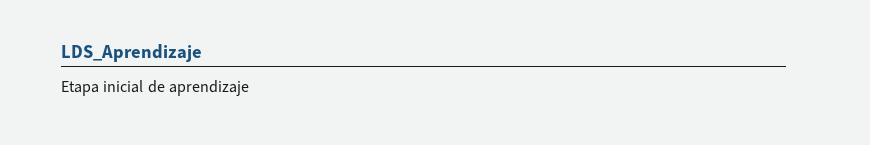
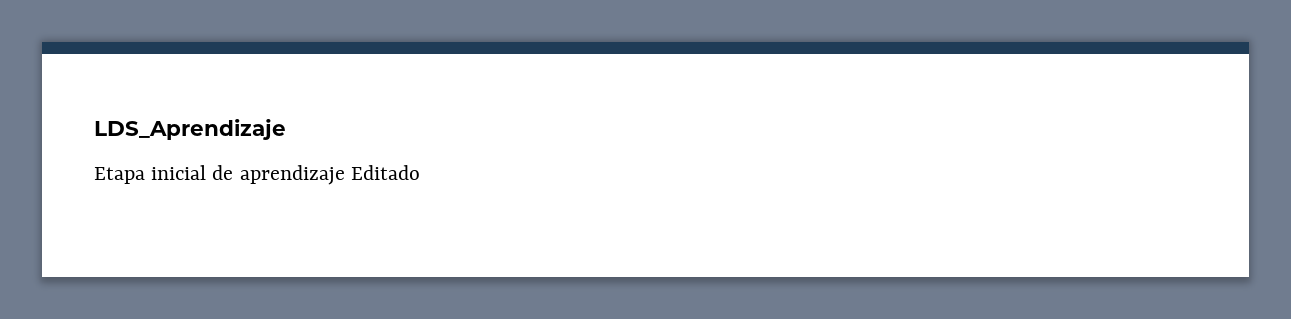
(249, 88) none -> [350,165,420,180] Editado

